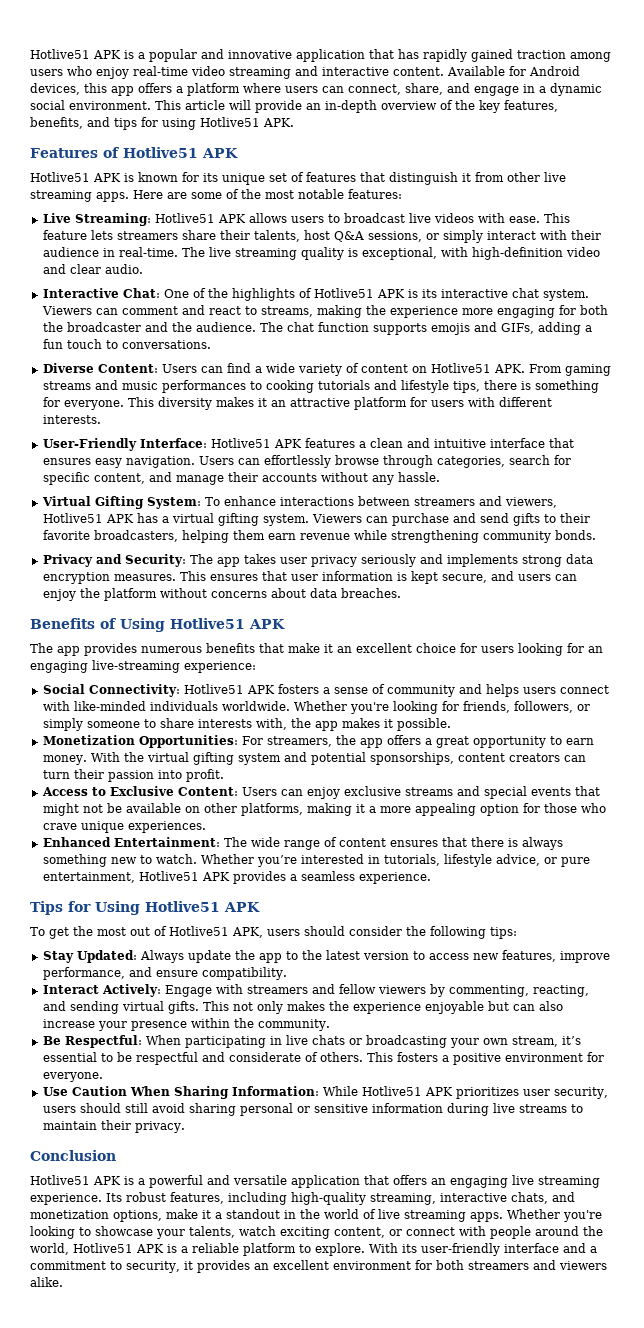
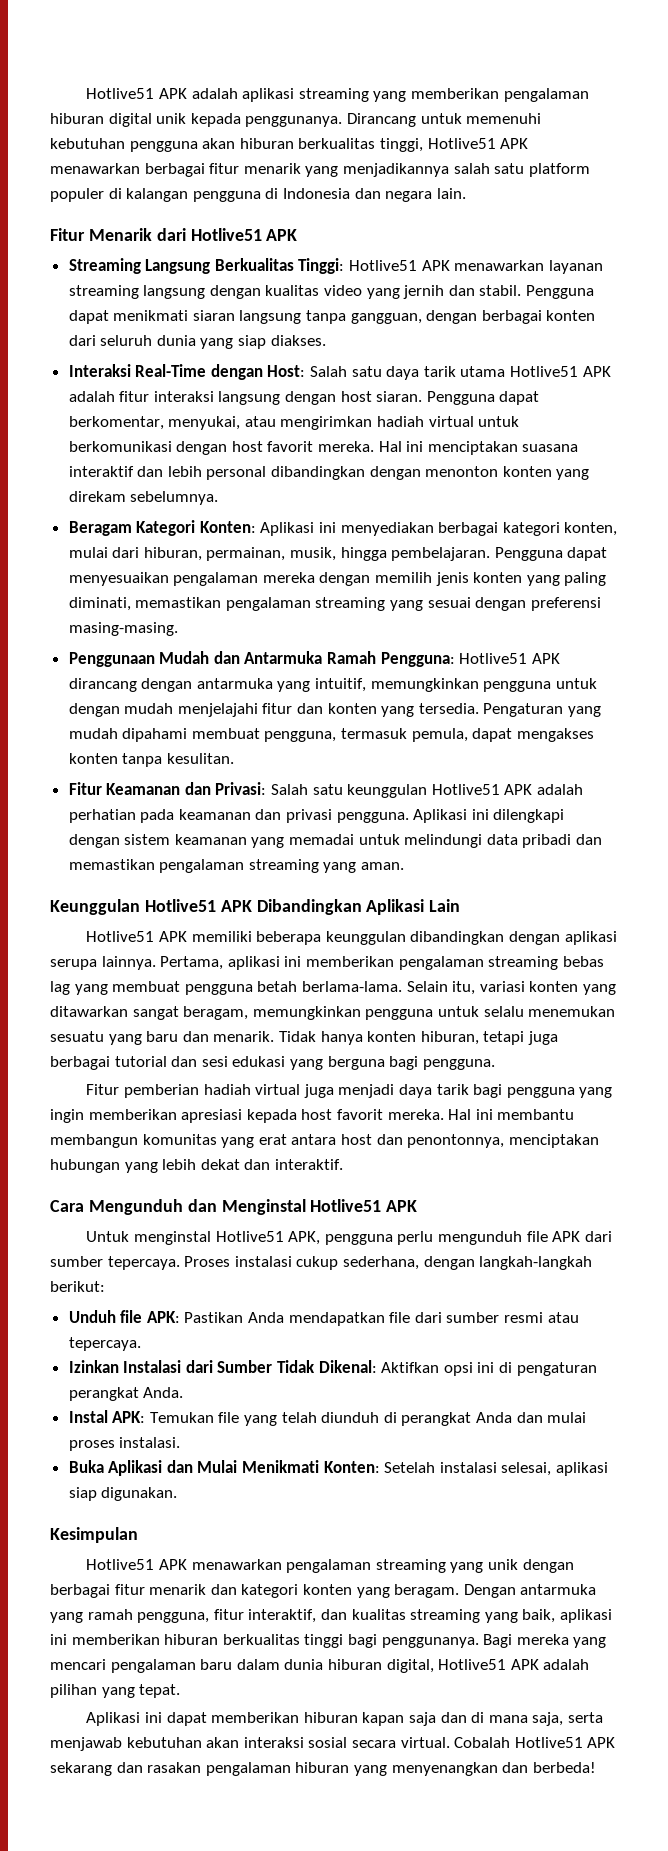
[30,49,611,62] [30,66,580,79] [30,83,602,96] [30,100,558,113] [30,117,294,130] [30,147,238,158] [30,172,566,185] [30,189,402,202] [42,213,570,226] [42,230,601,243] [42,247,600,260] [42,264,143,274] [42,288,589,301] [41,305,608,318] [42,322,592,335] [42,339,211,349] [42,363,611,376] [42,380,599,393] [42,397,552,410] [42,415,101,424] [42,438,574,451] [42,455,571,468] [42,472,440,485] [41,496,557,509] [42,513,590,526] [42,530,596,543] [42,554,593,567] [42,571,577,584] [42,588,401,601] [30,618,285,632] [30,643,603,656] [30,660,256,673] [42,684,609,697] [42,701,590,714] [42,718,451,731] [42,735,594,748] [42,752,586,765] [42,769,224,782] [41,786,600,799] [42,803,606,816] [42,821,206,833] [42,837,563,850] [42,854,590,867] [42,871,431,884] [30,901,260,915] [30,926,517,939] [42,950,610,963] [42,967,287,980] [42,984,589,997] [42,1001,563,1014] [42,1018,330,1031] [42,1035,581,1048] [42,1052,604,1065] [42,1072,103,1082] [42,1086,608,1099] [42,1103,583,1116] [42,1120,185,1133] [30,1150,116,1161] [30,1175,600,1188] [30,1192,575,1205] [30,1209,602,1222] [30,1226,603,1239] [30,1243,597,1256] [30,1260,607,1273] [30,1277,63,1287] Hotlive51 APK is a popular and innovative application that has rapidly gained traction among users who enjoy real-time video streaming and interactive content. Available for Android devices, this app offers a platform where users can connect, share, and engage in a dynamic social environment. This article will provide an in-depth overview of the key features, benefits, and tips for using Hotlive51 APK. // Features of Hotlive51 APK // Hotlive51 APK is known for its unique set of features that distinguish it from other live streaming apps. Here are some of the most notable features: // Live Streaming: Hotlive51 APK allows users to broadcast live videos with ease. This feature lets streamers share their talents, host Q&A sessions, or simply interact with their audience in real-time. The live streaming quality is exceptional, with high-definition video and clear audio. // Interactive Chat: One of the highlights of Hotlive51 APK is its interactive chat system. Viewers can comment and react to streams, making the experience more engaging for both the broadcaster and the audience. The chat function supports emojis and GIFs, adding a fun touch to conversations. // Diverse Content: Users can find a wide variety of content on Hotlive51 APK. From gaming streams and music performances to cooking tutorials and lifestyle tips, there is something for everyone. This diversity makes it an attractive platform for users with different interests. // User-Friendly Interface: Hotlive51 APK features a clean and intuitive interface that ensures easy navigation. Users can effortlessly browse through categories, search for specific content, and manage their accounts without any hassle. // Virtual Gifting System: To enhance interactions between streamers and viewers, Hotlive51 APK has a virtual gifting system. Viewers can purchase and send gifts to their favorite broadcasters, helping them earn revenue while strengthening community bonds. // Privacy and Security: The app takes user privacy seriously and implements strong data encryption measures. This ensures that user information is kept secure, and users can enjoy the platform without concerns about data breaches. // Benefits of Using Hotlive51 APK // The app provides numerous benefits that make it an excellent choice for users looking for an engaging live-streaming experience: // Social Connectivity: Hotlive51 APK fosters a sense of community and helps users connect with like-minded individuals worldwide. Whether you're looking for friends, followers, or simply someone to share interests with, the app makes it possible. // Monetization Opportunities: For streamers, the app offers a great opportunity to earn money. With the virtual gifting system and potential sponsorships, content creators can turn their passion into profit. // Access to Exclusive Content: Users can enjoy exclusive streams and special events that might not be available on other platforms, making it a more appealing option for those who crave unique experiences. // Enhanced Entertainment: The wide range of content ensures that there is always something new to watch. Whether you’re interested in tutorials, lifestyle advice, or pure entertainment, Hotlive51 APK provides a seamless experience. // Tips for Using Hotlive51 APK // To get the most out of Hotlive51 APK, users should consider the following tips: // Stay Updated: Always update the app to the latest version to access new features, improve performance, and ensure compatibility. // Interact Actively: Engage with streamers and fellow viewers by commenting, reacting, and sending virtual gifts. This not only makes the experience enjoyable but can also increase your presence within the community. // Be Respectful: When participating in live chats or broadcasting your own stream, it’s essential to be respectful and considerate of others. This fosters a positive environment for everyone. // Use Caution When Sharing Information: While Hotlive51 APK prioritizes user security, users should still avoid sharing personal or sensitive information during live streams to maintain their privacy. // Conclusion // Hotlive51 APK is a powerful and versatile application that offers an engaging live streaming experience. Its robust features, including high-quality streaming, interactive chats, and monetization options, make it a standout in the world of live streaming apps. Whether you're looking to showcase your talents, watch exciting content, or connect with people around the world, Hotlive51 APK is a reliable platform to explore. With its user-friendly interface and a commitment to security, it provides an excellent environment for both streamers and viewers alike. -> [86,88,589,102] [50,113,542,127] [50,138,529,152] [50,163,590,177] [50,188,466,202] [50,228,298,241] [68,258,603,274] [68,285,595,299] [68,310,596,324] [68,335,326,349] [68,364,611,380] [68,391,540,405] [68,416,520,430] [68,441,579,455] [68,466,590,480] [68,491,219,505] [68,520,618,536] [68,547,608,561] [68,572,607,586] [68,597,601,611] [68,622,178,636] [68,651,560,667] [68,678,597,692] [68,703,602,717] [68,728,594,742] [68,753,234,767] [68,782,584,798] [68,809,565,823] [68,834,603,848] [68,859,405,873] [50,899,461,915] [86,931,617,945] [50,956,604,970] [50,981,616,995] [50,1006,616,1020] [50,1031,558,1045] [50,1056,495,1070] [86,1084,613,1098] [50,1109,575,1123] [50,1134,599,1148] [50,1159,343,1173] [50,1199,418,1215] [86,1231,612,1245] [50,1256,593,1270] [50,1281,105,1292] [68,1310,579,1326] [68,1337,141,1351] [68,1360,597,1376] [68,1387,184,1401] [68,1410,587,1426] [68,1437,181,1451] [68,1460,609,1476] [68,1487,178,1501] [50,1527,138,1543] [86,1559,574,1573] [50,1584,597,1598] [50,1609,612,1623] [50,1634,607,1648] [50,1659,590,1673] [50,1684,181,1698] [86,1712,603,1726] [50,1737,616,1751] [50,1762,596,1776] Hotlive51 APK adalah aplikasi streaming yang memberikan pengalaman hiburan digital unik kepada penggunanya. Dirancang untuk memenuhi kebutuhan pengguna akan hiburan berkualitas tinggi, Hotlive51 APK menawarkan berbagai fitur menarik yang menjadikannya salah satu platform populer di kalangan pengguna di Indonesia dan negara lain. // Fitur Menarik dari Hotlive51 APK // Streaming Langsung Berkualitas Tinggi: Hotlive51 APK menawarkan layanan streaming langsung dengan kualitas video yang jernih dan stabil. Pengguna dapat menikmati siaran langsung tanpa gangguan, dengan berbagai konten dari seluruh dunia yang siap diakses. // Interaksi Real-Time dengan Host: Salah satu daya tarik utama Hotlive51 APK adalah fitur interaksi langsung dengan host siaran. Pengguna dapat berkomentar, menyukai, atau mengirimkan hadiah virtual untuk berkomunikasi dengan host favorit mereka. Hal ini menciptakan suasana interaktif dan lebih personal dibandingkan dengan menonton konten yang direkam sebelumnya. // Beragam Kategori Konten: Aplikasi ini menyediakan berbagai kategori konten, mulai dari hiburan, permainan, musik, hingga pembelajaran. Pengguna dapat menyesuaikan pengalaman mereka dengan memilih jenis konten yang paling diminati, memastikan pengalaman streaming yang sesuai dengan preferensi masing-masing. // Penggunaan Mudah dan Antarmuka Ramah Pengguna: Hotlive51 APK dirancang dengan antarmuka yang intuitif, memungkinkan pengguna untuk dengan mudah menjelajahi fitur dan konten yang tersedia. Pengaturan yang mudah dipahami membuat pengguna, termasuk pemula, dapat mengakses konten tanpa kesulitan. // Fitur Keamanan dan Privasi: Salah satu keunggulan Hotlive51 APK adalah perhatian pada keamanan dan privasi pengguna. Aplikasi ini dilengkapi dengan sistem keamanan yang memadai untuk melindungi data pribadi dan memastikan pengalaman streaming yang aman. // Keunggulan Hotlive51 APK Dibandingkan Aplikasi Lain // Hotlive51 APK memiliki beberapa keunggulan dibandingkan dengan aplikasi serupa lainnya. Pertama, aplikasi ini memberikan pengalaman streaming bebas lag yang membuat pengguna betah berlama-lama. Selain itu, variasi konten yang ditawarkan sangat beragam, memungkinkan pengguna untuk selalu menemukan sesuatu yang baru dan menarik. Tidak hanya konten hiburan, tetapi juga berbagai tutorial dan sesi edukasi yang berguna bagi pengguna. // Fitur pemberian hadiah virtual juga menjadi daya tarik bagi pengguna yang ingin memberikan apresiasi kepada host favorit mereka. Hal ini membantu membangun komunitas yang erat antara host dan penontonnya, menciptakan hubungan yang lebih dekat dan interaktif. // Cara Mengunduh dan Menginstal Hotlive51 APK // Untuk menginstal Hotlive51 APK, pengguna perlu mengunduh file APK dari sumber tepercaya. Proses instalasi cukup sederhana, dengan langkah-langkah berikut: // Unduh file APK: Pastikan Anda mendapatkan file dari sumber resmi atau tepercaya. // Izinkan Instalasi dari Sumber Tidak Dikenal: Aktifkan opsi ini di pengaturan perangkat Anda. // Instal APK: Temukan file yang telah diunduh di perangkat Anda dan mulai proses instalasi. // Buka Aplikasi dan Mulai Menikmati Konten: Setelah instalasi selesai, aplikasi siap digunakan. // Kesimpulan // Hotlive51 APK menawarkan pengalaman streaming yang unik dengan berbagai fitur menarik dan kategori konten yang beragam. Dengan antarmuka yang ramah pengguna, fitur interaktif, dan kualitas streaming yang baik, aplikasi ini memberikan hiburan berkualitas tinggi bagi penggunanya. Bagi mereka yang mencari pengalaman baru dalam dunia hiburan digital, Hotlive51 APK adalah pilihan yang tepat. // Aplikasi ini dapat memberikan hiburan kapan saja dan di mana saja, serta menjawab kebutuhan akan interaksi sosial secara virtual. Cobalah Hotlive51 APK sekarang dan rasakan pengalaman hiburan yang menyenangkan dan berbeda!

